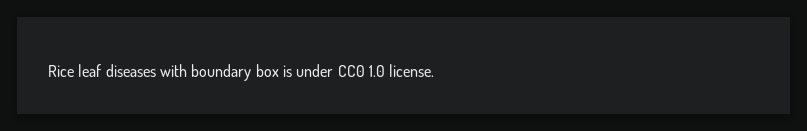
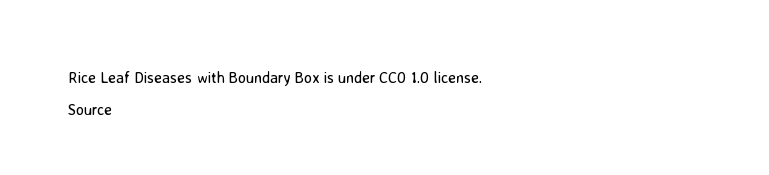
[78,64,279,81] leaf diseases with boundary box -> [100,71,320,86] Leaf Diseases with Boundary Box
(435, 70) none -> [68,104,112,115] // Source

